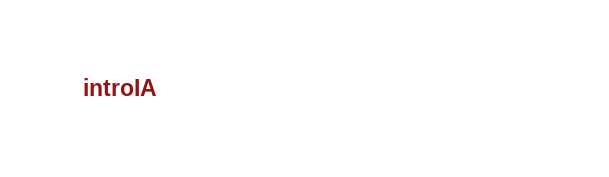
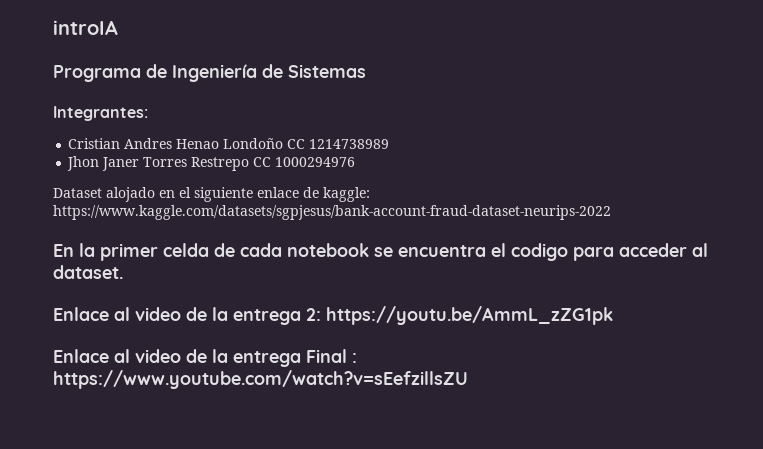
(157, 87) none -> [53,64,366,82] [53,106,148,121] [68,138,390,149] [67,156,356,171] [53,187,370,202] [53,205,611,220] [53,243,708,261] [53,265,123,279] [53,306,613,325] [53,349,357,367] [53,370,468,389] // Programa de Ingeniería de Sistemas // Integrantes: // Cristian Andres Henao Londoño CC 1214738989 // Jhon Janer Torres Restrepo CC 1000294976 // Dataset alojado en el siguiente enlace de kaggle: https://www.kaggle.com/datasets/sgpjesus/bank-account-fraud-dataset-neurips-2022 // En la primer celda de cada notebook se encuentra el codigo para acceder al dataset. // Enlace al video de la entrega 2: https://youtu.be/AmmL_zZG1pk // Enlace al video de la entrega Final : https://www.youtube.com/watch?v=sEefzillsZU

